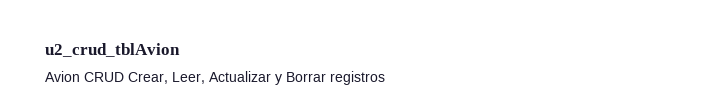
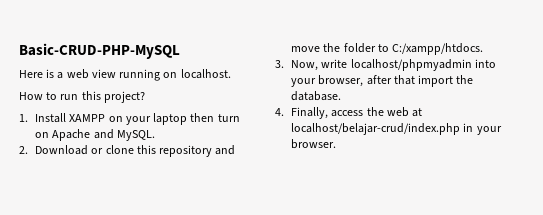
[45,43,180,57] [45,71,385,85] u2_crud_tblAvion // Avion CRUD Crear, Leer, Actualizar y Borrar registros -> [19,43,180,59] [19,69,231,81] [19,91,145,103] [19,113,240,125] [35,129,155,141] [19,145,236,157] [291,43,484,55] [275,59,496,71] [291,75,474,87] [291,91,342,101] [275,107,423,119] [291,123,502,135] [291,139,337,149] Basic-CRUD-PHP-MySQL // Here is a web view running on localhost. // How to run this project? // 1. Install XAMPP on your laptop then turn on Apache and MySQL. // 2. Download or clone this repository and move the folder to C:/xampp/htdocs. // 3. Now, write localhost/phpmyadmin into your browser, after that import the database. // 4. Finally, access the web at localhost/belajar-crud/index.php in your browser.

